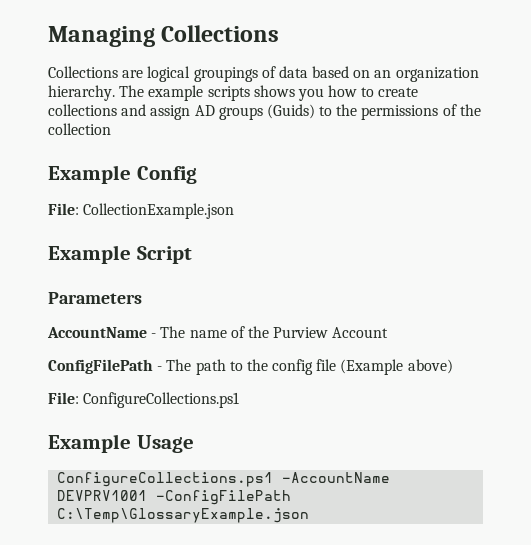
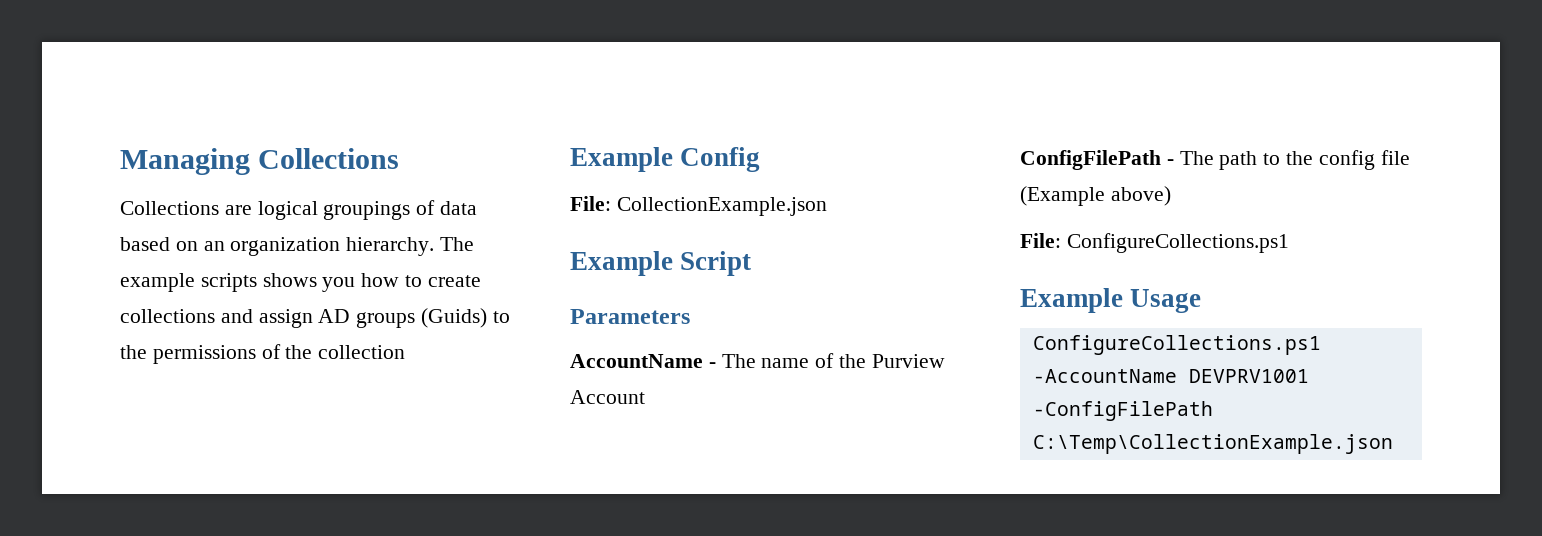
[57,508,310,523] C:\Temp\GlossaryExample.json -> [1032,434,1393,454] C:\Temp\CollectionExample.json

